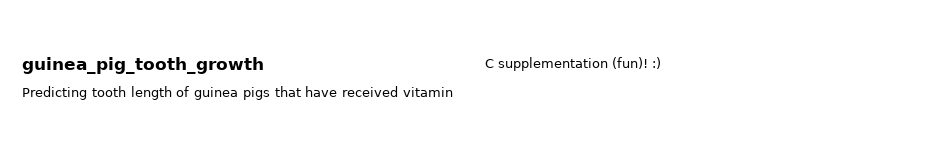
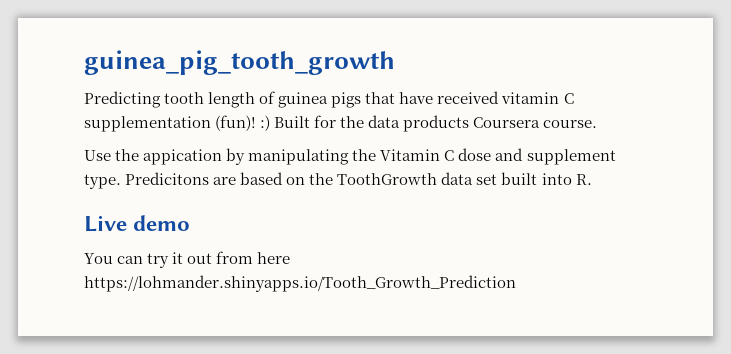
(661, 63) none -> [274,115,598,132] [84,148,616,165] [84,172,592,189] [84,215,191,232] [84,251,291,268] [84,275,516,292] Built for the data products Coursera course. // Use the appication by manipulating the Vitamin C dose and supplement type. Predicitons are based on the ToothGrowth data set built into R. // Live demo // You can try it out from here https://lohmander.shinyapps.io/Tooth_Growth_Prediction

